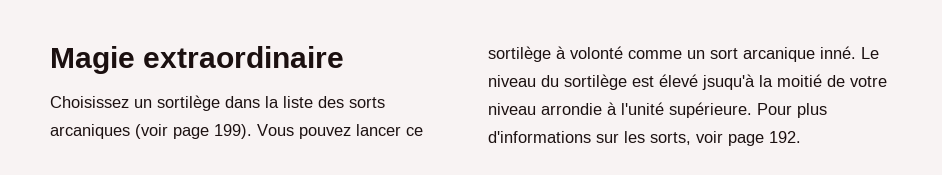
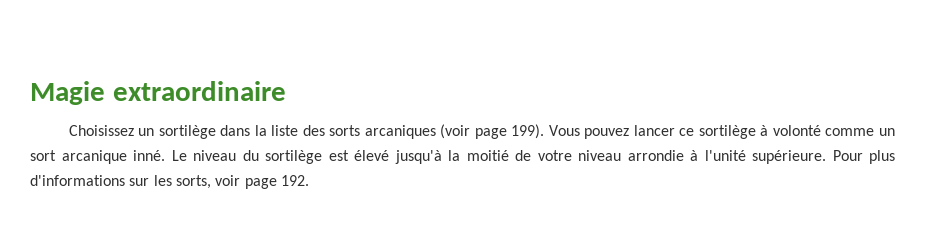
[702,74,755,90] jsuqu'à -> [394,150,442,164] jusqu'à

